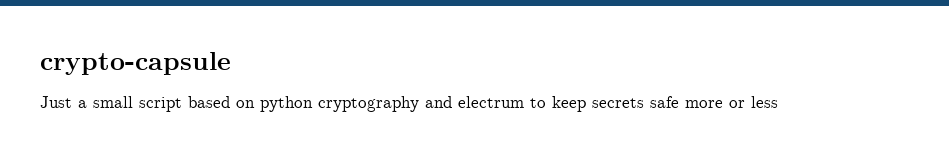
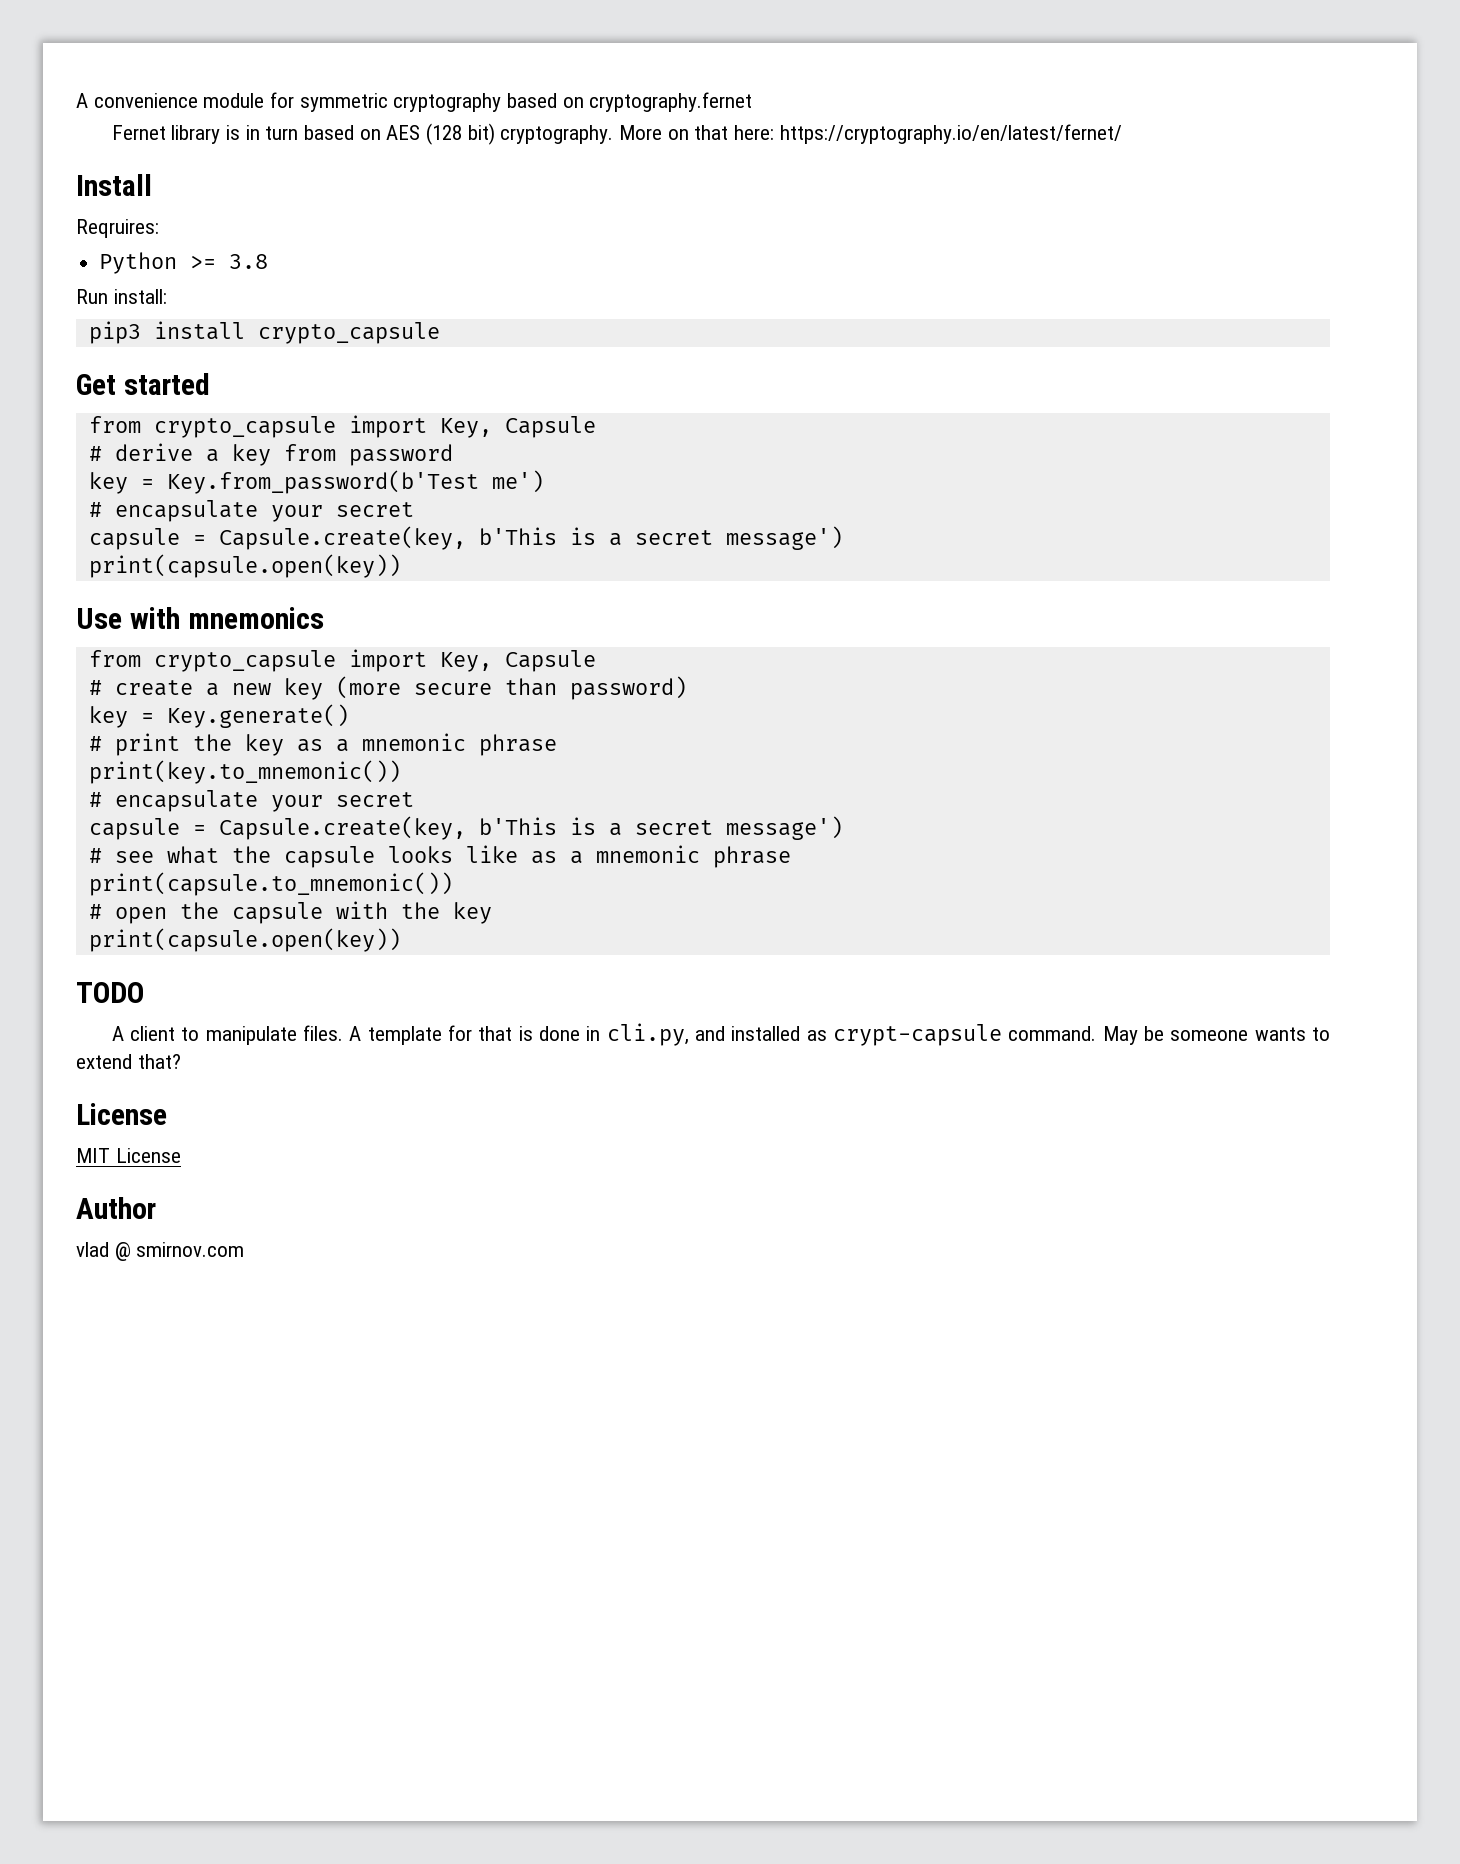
[40,52,231,75] [40,96,778,112] crypto-capsule // Just a small script based on python cryptography and electrum to keep secrets safe more or less -> [76,92,753,112] [111,123,1122,145] [76,174,152,196] [76,219,159,238] [99,252,269,274] [76,289,167,304] [88,321,440,344] [76,373,210,395] [88,415,596,438] [88,443,453,466] [88,470,544,494] [88,500,414,522] [88,526,843,550] [88,554,401,578] [76,607,324,629] [88,649,596,672] [88,676,687,700] [88,704,349,728] [88,733,557,756] [88,760,401,784] [88,790,414,812] [88,816,843,840] [88,845,791,868] [88,872,453,896] [88,901,492,924] [88,928,401,952] [76,982,144,1003] [111,1023,1331,1046] [76,1054,181,1069] [76,1103,167,1125] [76,1148,181,1163] [76,1197,156,1219] [76,1242,245,1261] A convenience module for symmetric cryptography based on cryptography.fernet // Fernet library is in turn based on AES (128 bit) cryptography. More on that here: https://cryptography.io/en/latest/fernet/ // Install // Reqruires: // Python >= 3.8 // Run install: // pip3 install crypto_capsule // Get started // from crypto_capsule import Key, Capsule // # derive a key from password // key = Key.from_password(b'Test me') // # encapsulate your secret // capsule = Capsule.create(key, b'This is a secret message') // print(capsule.open(key)) // Use with mnemonics // from crypto_capsule import Key, Capsule // # create a new key (more secure than password) // key = Key.generate() // # print the key as a mnemonic phrase // print(key.to_mnemonic()) // # encapsulate your secret // capsule = Capsule.create(key, b'This is a secret message') // # see what the capsule looks like as a mnemonic phrase // print(capsule.to_mnemonic()) // # open the capsule with the key // print(capsule.open(key)) // TODO // A client to manipulate files. A template for that is done in cli.py, and installed as crypt-capsule command. May be someone wants to extend that? // License // MIT License // Author // vlad @ smirnov.com

